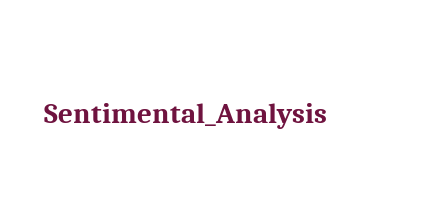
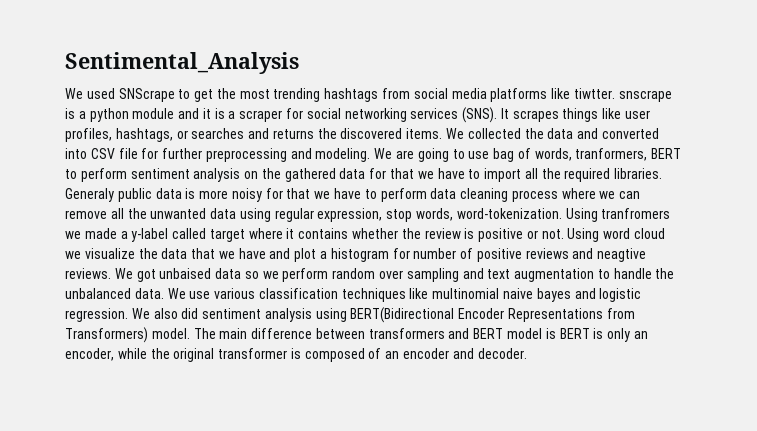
(327, 116) none -> [65,88,672,102] [65,107,651,123] [65,128,659,142] [65,148,682,162] [65,168,663,182] [65,188,641,202] [65,208,671,222] [65,228,666,242] [65,248,647,262] [65,268,675,282] [65,288,642,302] [65,307,635,323] [65,327,648,343] [65,348,527,362] // We used SNScrape to get the most trending hashtags from social media platforms like tiwtter. snscrape is a python module and it is a scraper for social networking services (SNS). It scrapes things like user profiles, hashtags, or searches and returns the discovered items. We collected the data and converted into CSV file for further preprocessing and modeling. We are going to use bag of words, tranformers, BERT to perform sentiment analysis on the gathered data for that we have to import all the required libraries. Generaly public data is more noisy for that we have to perform data cleaning process where we can remove all the unwanted data using regular expression, stop words, word-tokenization. Using tranfromers we made a y-label called target where it contains whether the review is positive or not. Using word cloud we visualize the data that we have and plot a histogram for number of positive reviews and neagtive reviews. We got unbaised data so we perform random over sampling and text augmentation to handle the unbalanced data. We use various classification techniques like multinomial naive bayes and logistic regression. We also did sentiment analysis using BERT(Bidirectional Encoder Representations from Transformers) model. The main difference between transformers and BERT model is BERT is only an encoder, while the original transformer is composed of an encoder and decoder.

